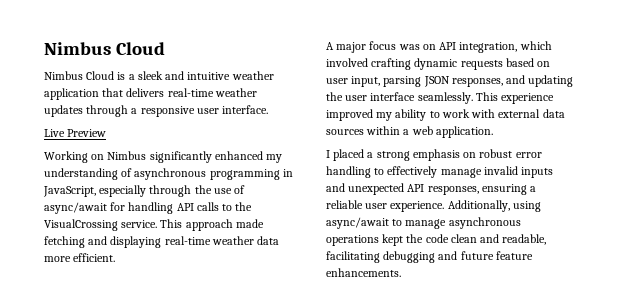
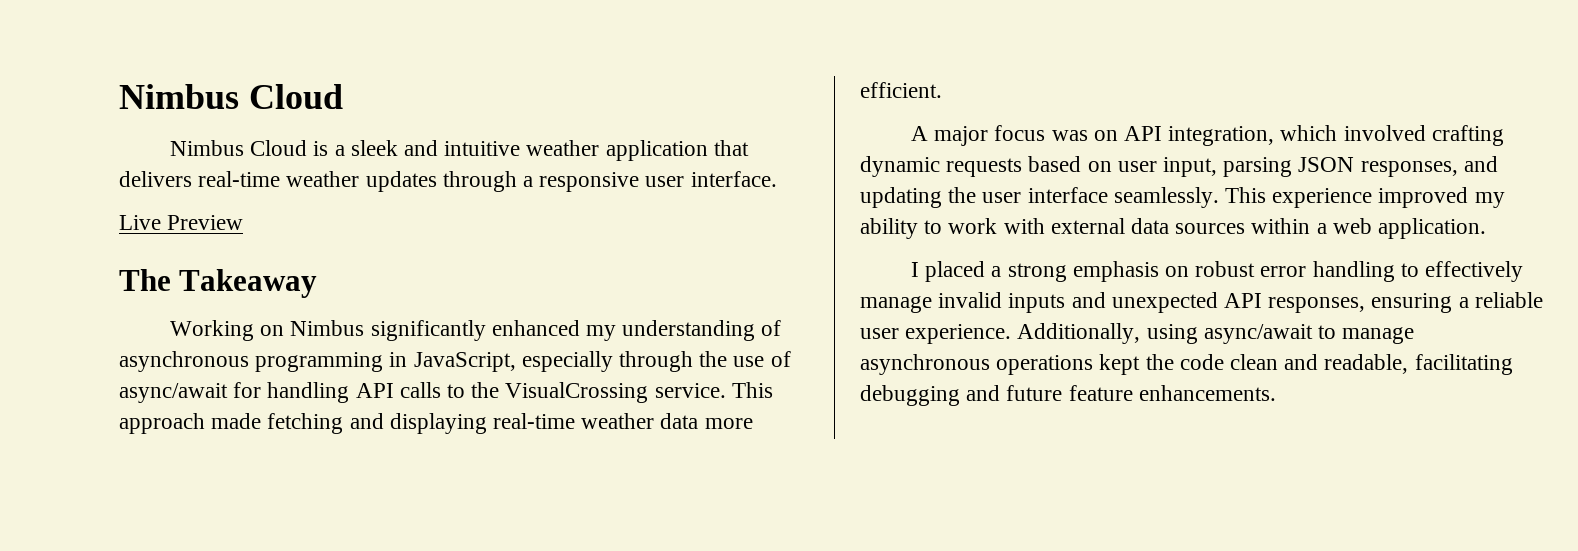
(107, 133) none -> [119,269,318,298] // The Takeaway

